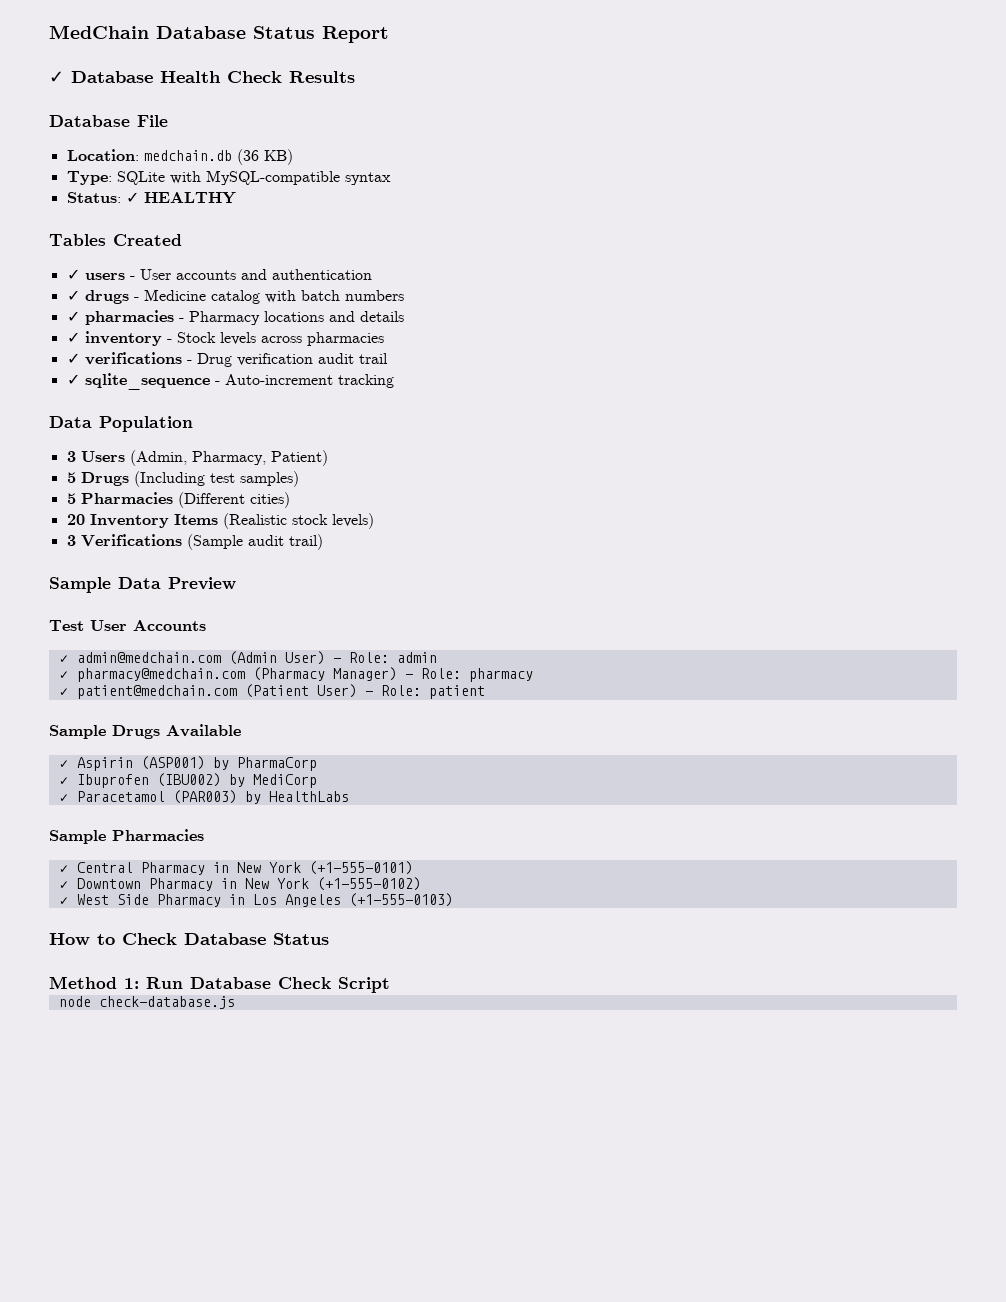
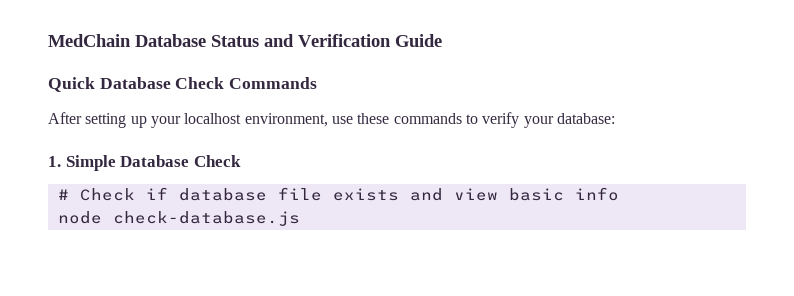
[322,26,389,43] [49,71,355,83] [49,115,168,127] [66,149,293,165] [66,170,391,185] [66,192,236,204] [49,234,182,246] [66,269,372,280] [66,289,404,304] [66,310,404,325] [66,331,384,346] [66,352,388,367] [66,373,394,390] [49,416,193,432] [66,450,328,466] [66,471,299,487] [66,492,290,508] [66,513,374,529] [66,534,323,550] [49,577,236,593] [49,620,206,631] [58,651,437,665] [58,667,533,682] [58,684,485,699] [49,724,241,739] [58,756,317,771] [58,773,317,788] [58,790,349,804] [49,829,204,844] [58,861,413,875] [58,877,421,891] [58,893,453,907] [49,933,329,945] [49,976,390,993] Report // ✓ Database Health Check Results // Database File // Location: medchain.db (36 KB) // Type: SQLite with MySQL-compatible syntax // Status: ✓ HEALTHY // Tables Created // ✓ users - User accounts and authentication // ✓ drugs - Medicine catalog with batch numbers // ✓ pharmacies - Pharmacy locations and details // ✓ inventory - Stock levels across pharmacies // ✓ verifications - Drug verification audit trail // ✓ sqlite_sequence - Auto-increment tracking // Data Population // 3 Users (Admin, Pharmacy, Patient) // 5 Drugs (Including test samples) // 5 Pharmacies (Different cities) // 20 Inventory Items (Realistic stock levels) // 3 Verifications (Sample audit trail) // Sample Data Preview // Test User Accounts // ✓ admin@medchain.com (Admin User) - Role: admin // ✓ pharmacy@medchain.com (Pharmacy Manager) - Role: pharmacy // ✓ patient@medchain.com (Patient User) - Role: patient // Sample Drugs Available // ✓ Aspirin (ASP001) by PharmaCorp // ✓ Ibuprofen (IBU002) by MediCorp // ✓ Paracetamol (PAR003) by HealthLabs // Sample Pharmacies // ✓ Central Pharmacy in New York (+1-555-0101) // ✓ Downtown Pharmacy in New York (+1-555-0102) // ✓ West Side Pharmacy in Los Angeles (+1-555-0103) // How to Check Database Status // Method 1: Run Database Check Script -> [264,34,442,47] [48,77,318,92] [48,112,615,128] [48,155,241,171] [57,187,619,201] and Verification Guide // Quick Database Check Commands // After setting up your localhost environment, use these commands to verify your database: // 1. Simple Database Check // # Check if database file exists and view basic info

